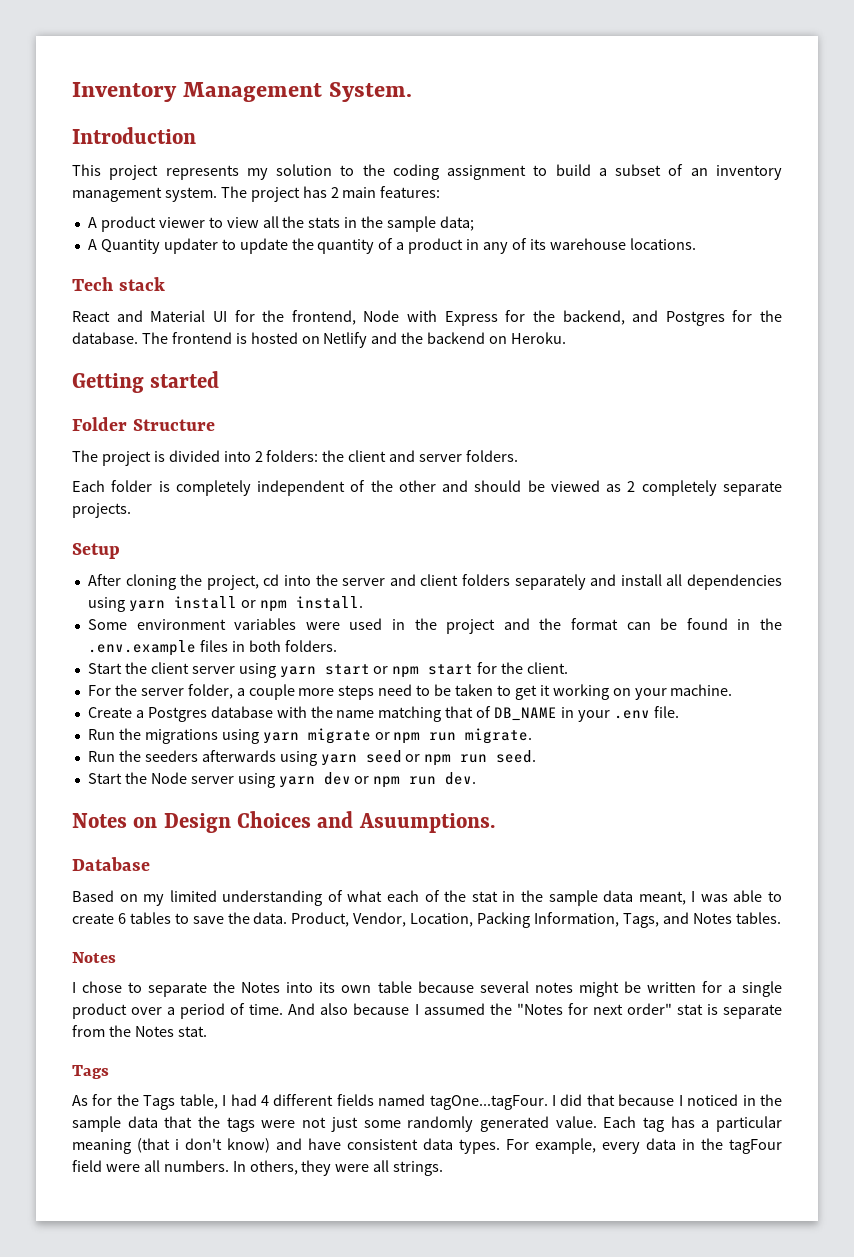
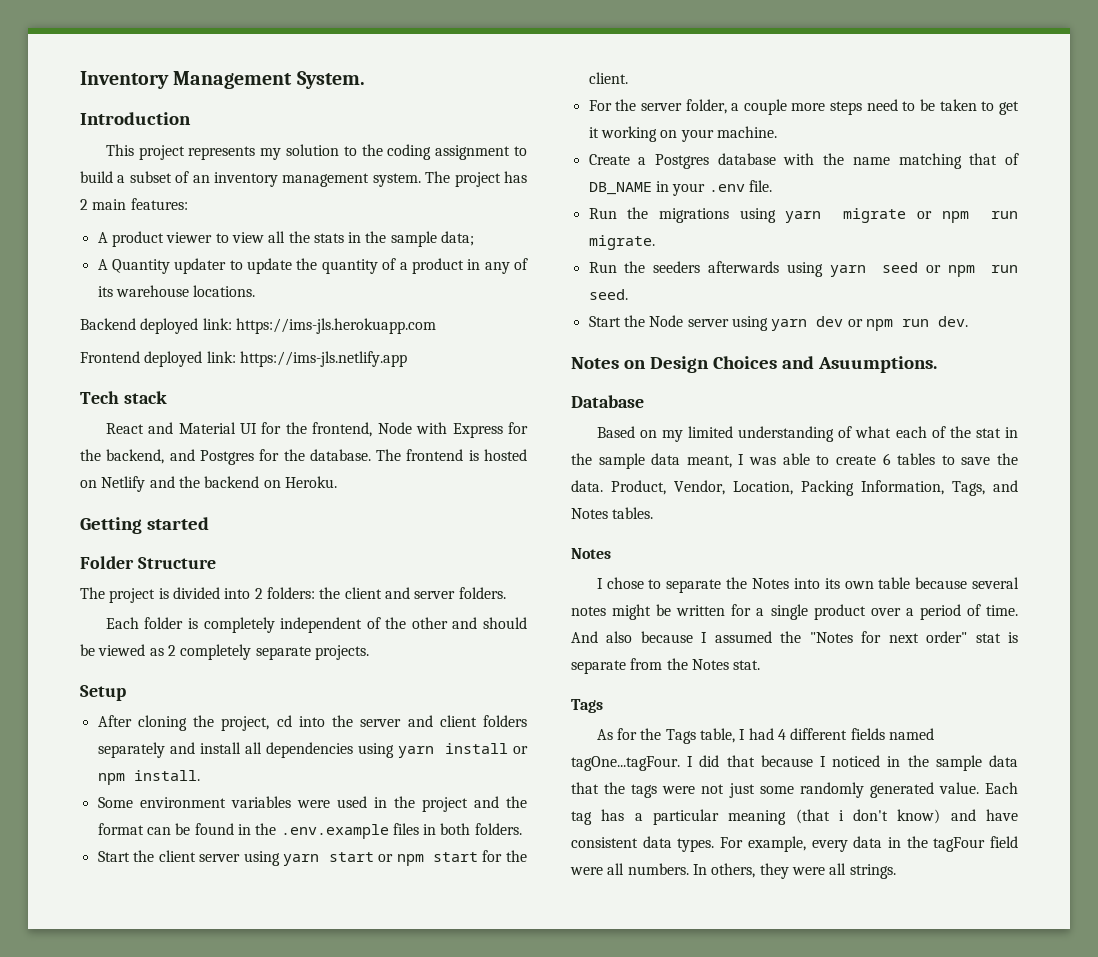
(696, 244) none -> [80,318,436,334] [80,351,407,367] // Backend deployed link: https://ims-jls.herokuapp.com // Frontend deployed link: https://ims-jls.netlify.app

